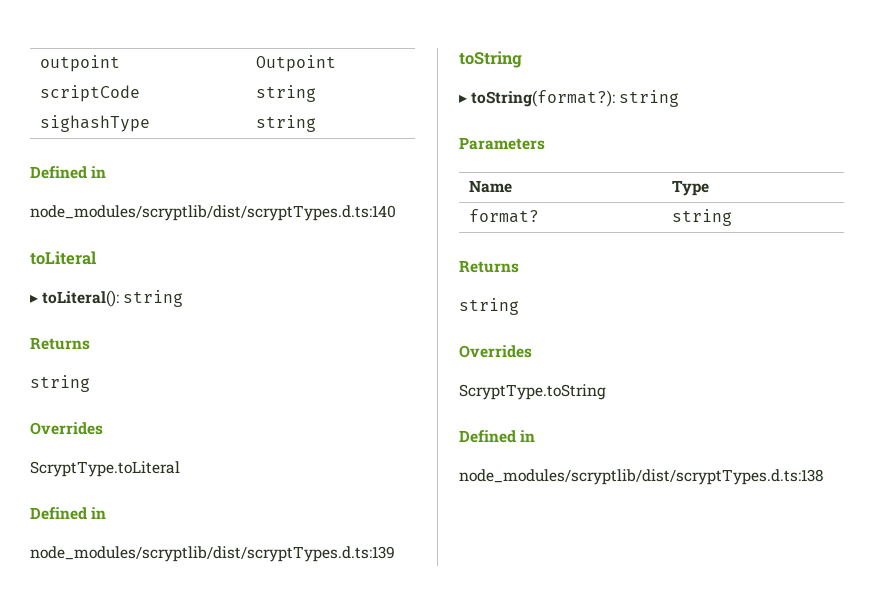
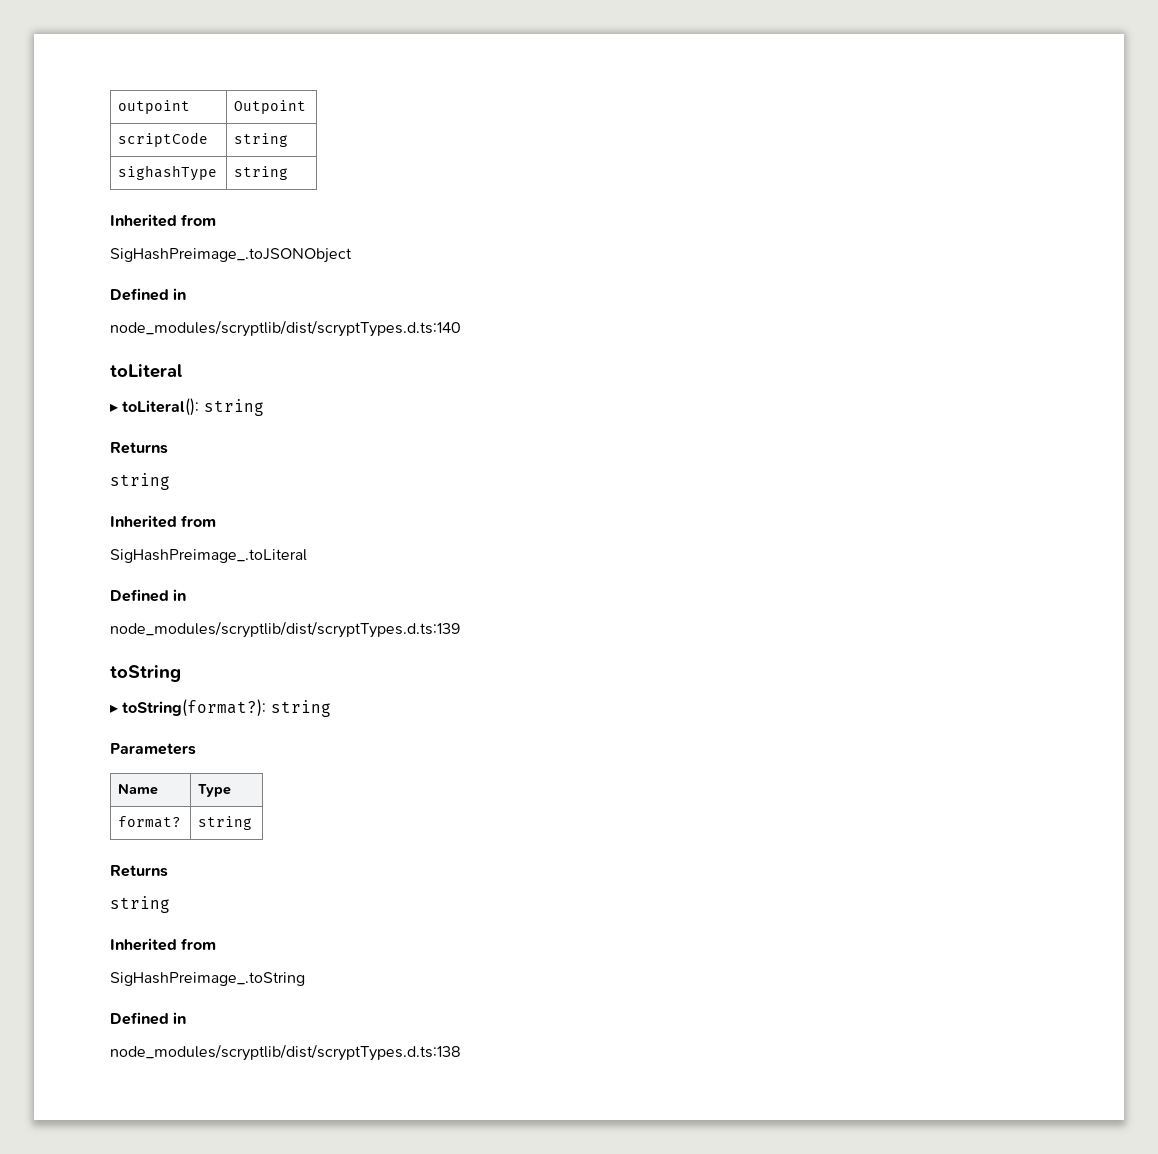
(317, 123) none -> [110,214,217,227] [110,248,352,263] // Inherited from // SigHashPreimage_.toJSONObject
[30,422,103,435] [30,461,180,477] Overrides // ScryptType.toLiteral -> [110,515,217,528] [110,549,307,563] Inherited from // SigHashPreimage_.toLiteral
[459,345,532,358] [459,384,606,400] Overrides // ScryptType.toString -> [110,938,217,951] [110,972,305,986] Inherited from // SigHashPreimage_.toString

